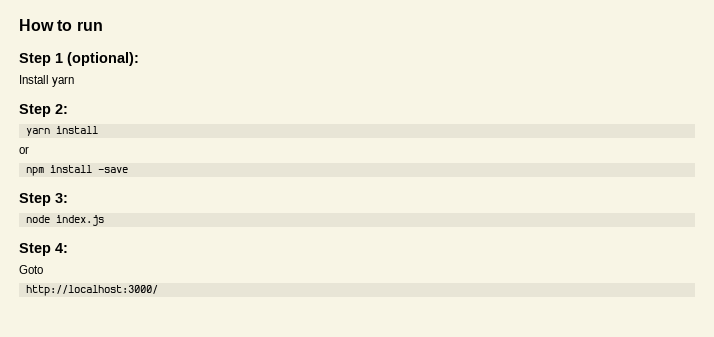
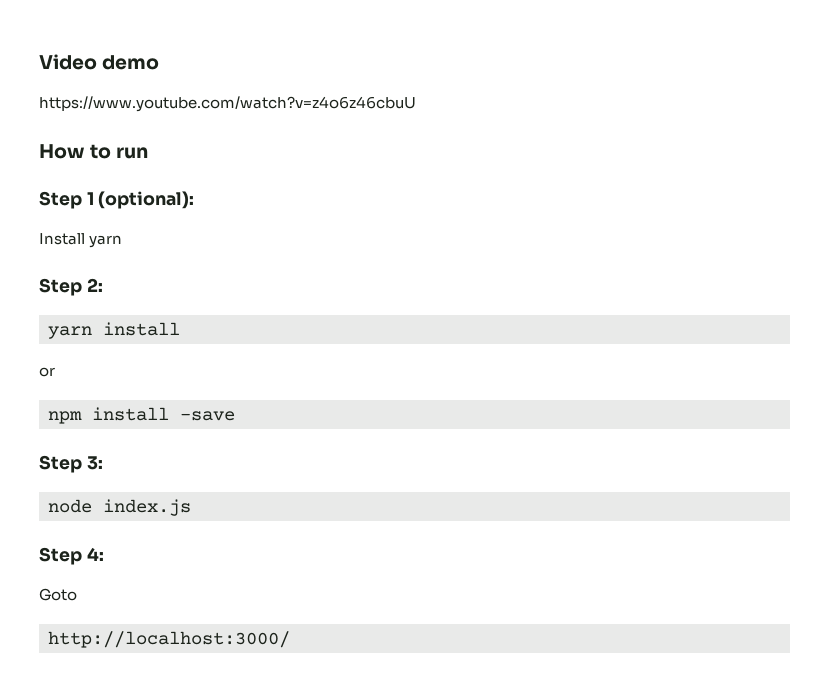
(19, 25) none -> [39,54,160,70] [39,96,416,112] Video demo // https://www.youtube.com/watch?v=z4o6z46cbuU //

